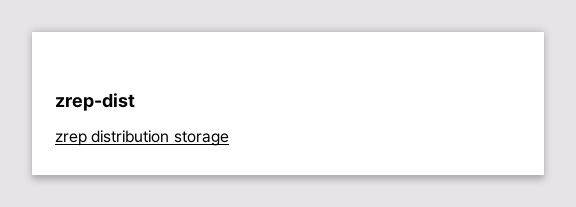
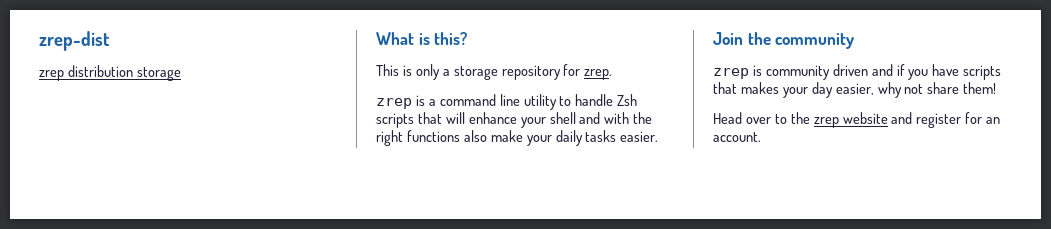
(229, 138) none -> [376,32,468,45] [376,64,613,80] [376,94,638,110] [376,112,653,128] [376,130,659,146] [713,32,855,49] [713,64,1002,80] [713,82,997,98] [713,112,1001,128] [713,132,761,142] // What is this? // This is only a storage repository for zrep. // zrep is a command line utility to handle Zsh scripts that will enhance your shell and with the right functions also make your daily tasks easier. // Join the community // zrep is community driven and if you have scripts that makes your day easier, why not share them! // Head over to the zrep website and register for an account.

